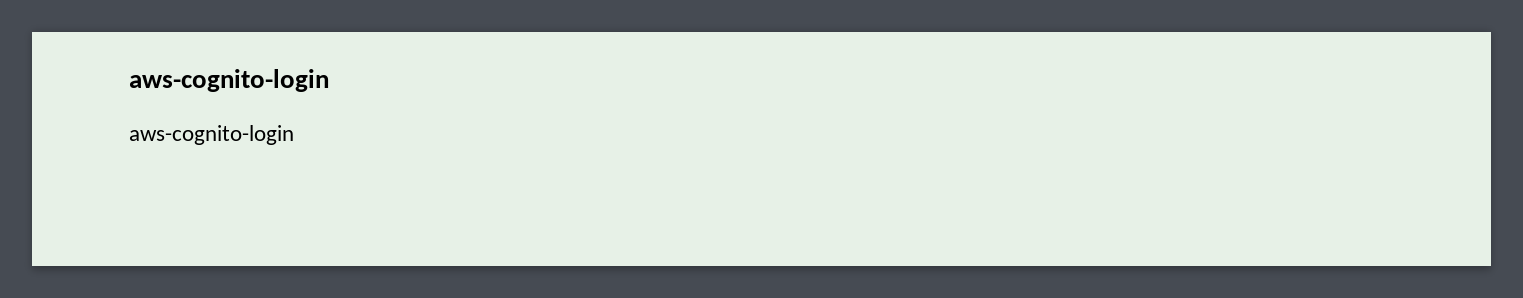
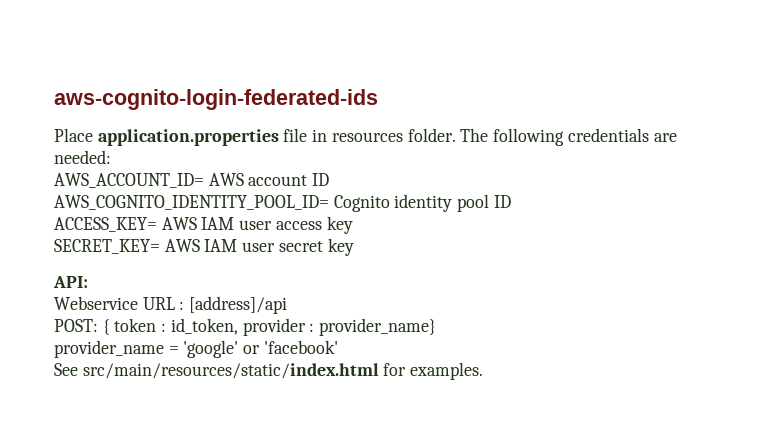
[129,69,329,92] [129,125,294,145] aws-cognito-login // aws-cognito-login -> [54,89,378,110] [54,128,677,146] [54,150,111,164] [54,173,330,188] [54,194,511,212] [54,216,353,234] [54,238,354,256] [53,276,88,288] [54,296,288,314] [54,318,437,336] [54,340,338,358] [54,362,484,380] aws-cognito-login-federated-ids // Place application.properties file in resources folder. The following credentials are needed: // AWS_ACCOUNT_ID= AWS account ID // AWS_COGNITO_IDENTITY_POOL_ID= Cognito identity pool ID // ACCESS_KEY= AWS IAM user access key // SECRET_KEY= AWS IAM user secret key // API: // Webservice URL : [address]/api // POST: { token : id_token, provider : provider_name} // provider_name = 'google' or 'facebook' // See src/main/resources/static/index.html for examples.

